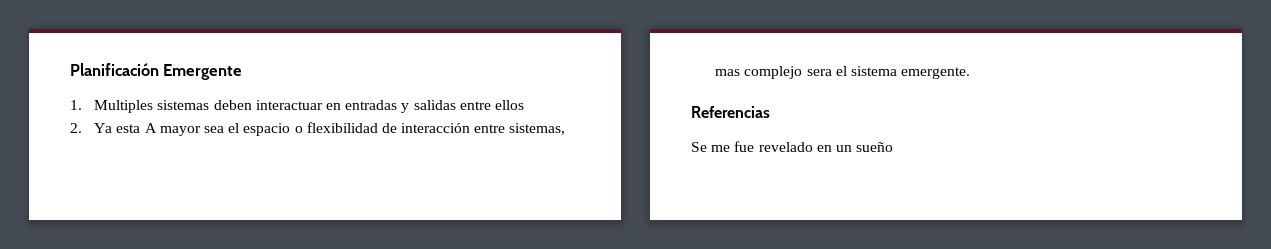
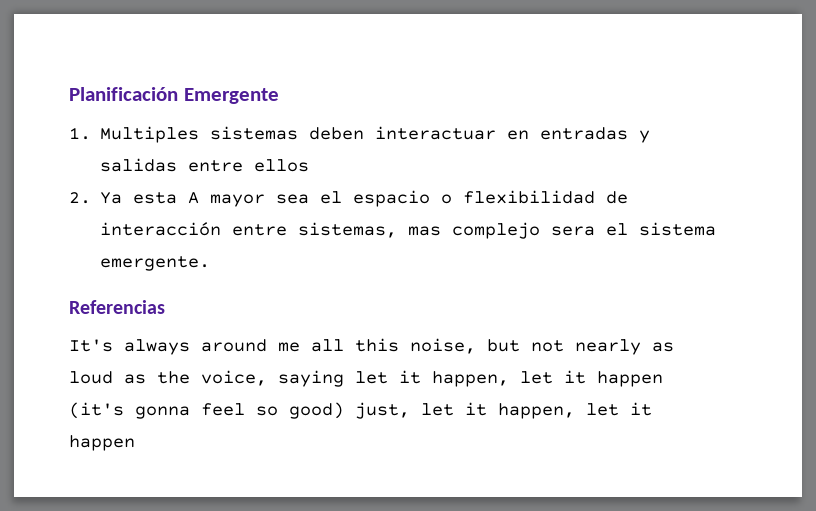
[691,141,894,152] Se me fue revelado en un sueño -> [69,338,674,355] [69,370,663,387] [69,402,652,419] [69,435,135,451] It's always around me all this noise, but not nearly as loud as the voice, saying let it happen, let it happen (it's gonna feel so good) just, let it happen, let it happen

